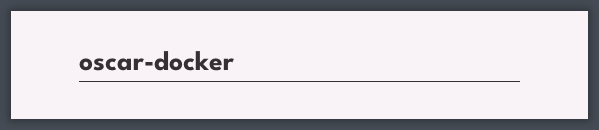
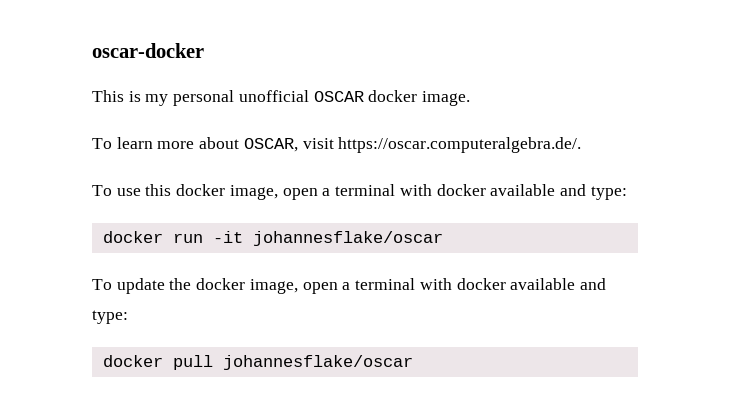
(234, 61) none -> [92,90,471,106] [92,137,582,153] [92,184,627,200] [102,231,443,246] [92,278,606,294] [92,310,128,324] [102,355,413,370] // This is my personal unofficial OSCAR docker image. // To learn more about OSCAR, visit https://oscar.computeralgebra.de/. // To use this docker image, open a terminal with docker available and type: // docker run -it johannesflake/oscar // To update the docker image, open a terminal with docker available and type: // docker pull johannesflake/oscar

